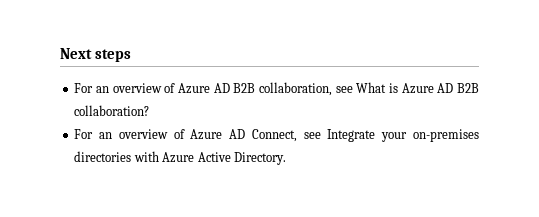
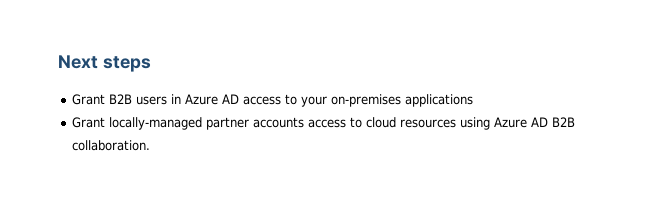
[74,82,479,96] [74,105,150,116] [74,129,479,142] [74,151,287,165] For an overview of Azure AD B2B collaboration, see What is Azure AD B2B collaboration? // For an overview of Azure AD Connect, see Integrate your on-premises directories with Azure Active Directory. -> [72,94,474,107] [72,117,576,130] [72,140,151,151] Grant B2B users in Azure AD access to your on-premises applications // Grant locally-managed partner accounts access to cloud resources using Azure AD B2B collaboration.

